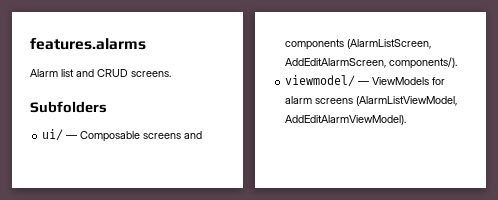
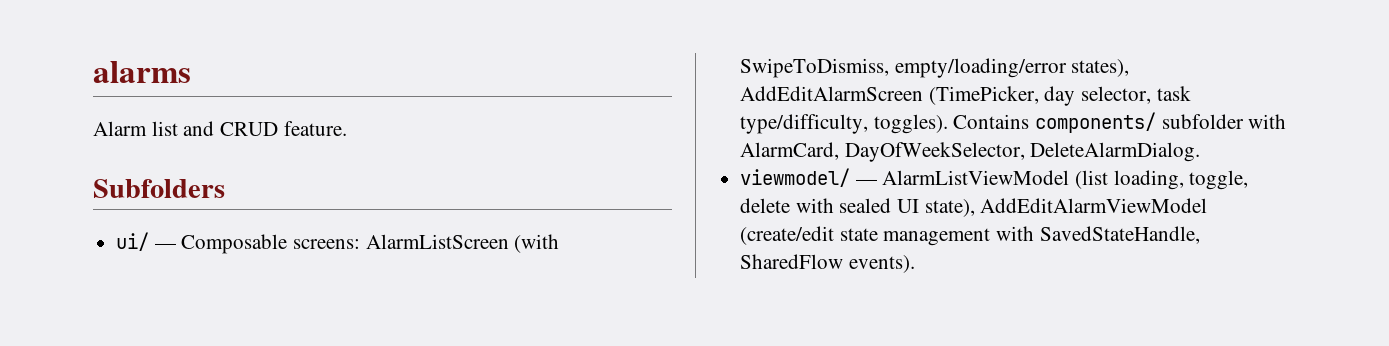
[30,38,146,50] features.alarms -> [93,61,191,83] alarms
[131,71,171,77] screens. -> [283,121,347,136] feature.
[143,131,203,139] [285,39,432,50] [285,57,458,69] [285,75,446,87] [285,96,458,106] [285,115,407,125] screens and components (AlarmListScreen, AddEditAlarmScreen, components/). // viewmodel/ — ViewModels for alarm screens (AlarmListViewModel, AddEditAlarmViewModel). -> [293,234,560,253] [740,58,1130,78] [740,86,1191,106] [740,112,1287,134] [740,142,1201,162] [740,168,1249,190] [740,198,1208,217] [740,226,1200,246] [740,254,915,273] screens: AlarmListScreen (with SwipeToDismiss, empty/loading/error states), AddEditAlarmScreen (TimePicker, day selector, task type/difficulty, toggles). Contains components/ subfolder with AlarmCard, DayOfWeekSelector, DeleteAlarmDialog. // viewmodel/ — AlarmListViewModel (list loading, toggle, delete with sealed UI state), AddEditAlarmViewModel (create/edit state management with SavedStateHandle, SharedFlow events).

